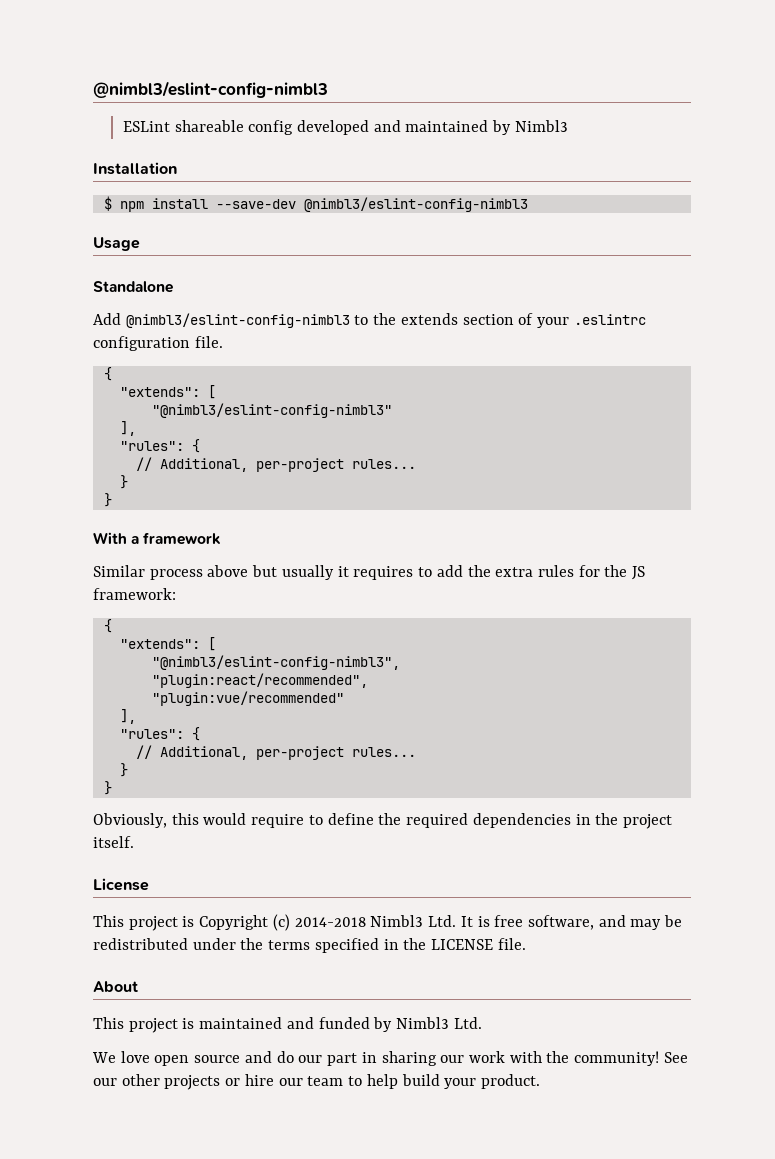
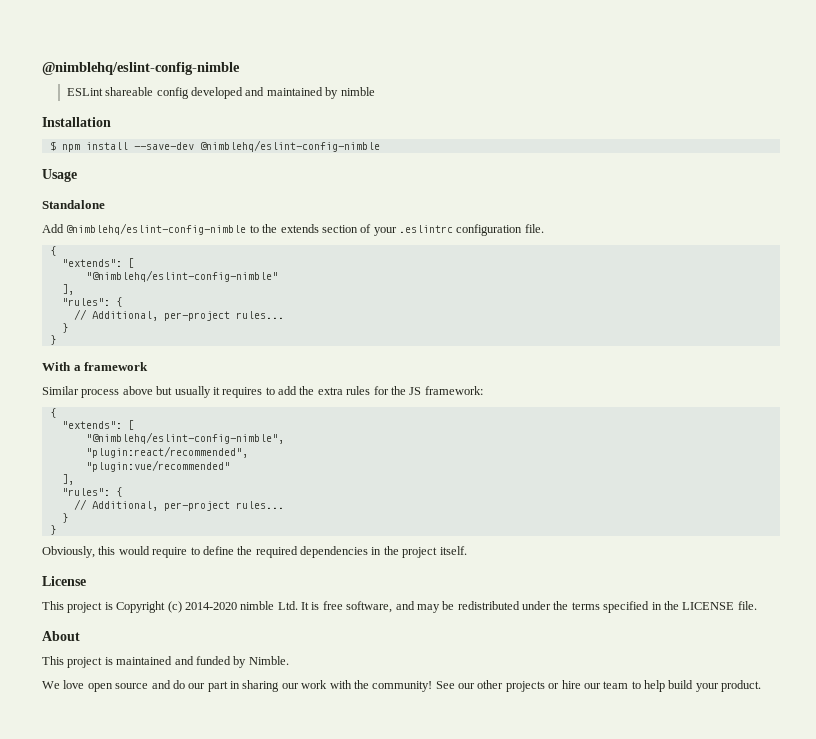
[93,81,328,98] @nimbl3/eslint-config-nimbl3 -> [42,62,240,75] @nimblehq/eslint-config-nimble
[514,120,568,132] Nimbl3 -> [340,87,375,96] nimble
[303,197,528,212] @nimbl3/eslint-config-nimbl3 -> [199,140,380,152] @nimblehq/eslint-config-nimble
[125,313,350,328] @nimbl3/eslint-config-nimbl3 -> [66,223,247,235] @nimblehq/eslint-config-nimble
[151,403,392,418] "@nimbl3/eslint-config-nimbl3" -> [85,270,278,282] "@nimblehq/eslint-config-nimble"
[151,655,400,670] "@nimbl3/eslint-config-nimbl3", -> [85,432,284,444] "@nimblehq/eslint-config-nimble",
[294,915,424,927] 2014-2018 Nimbl3 -> [184,601,275,610] 2014-2020 nimble
[396,1017,482,1029] Nimbl3 Ltd. -> [248,656,289,665] Nimble.

